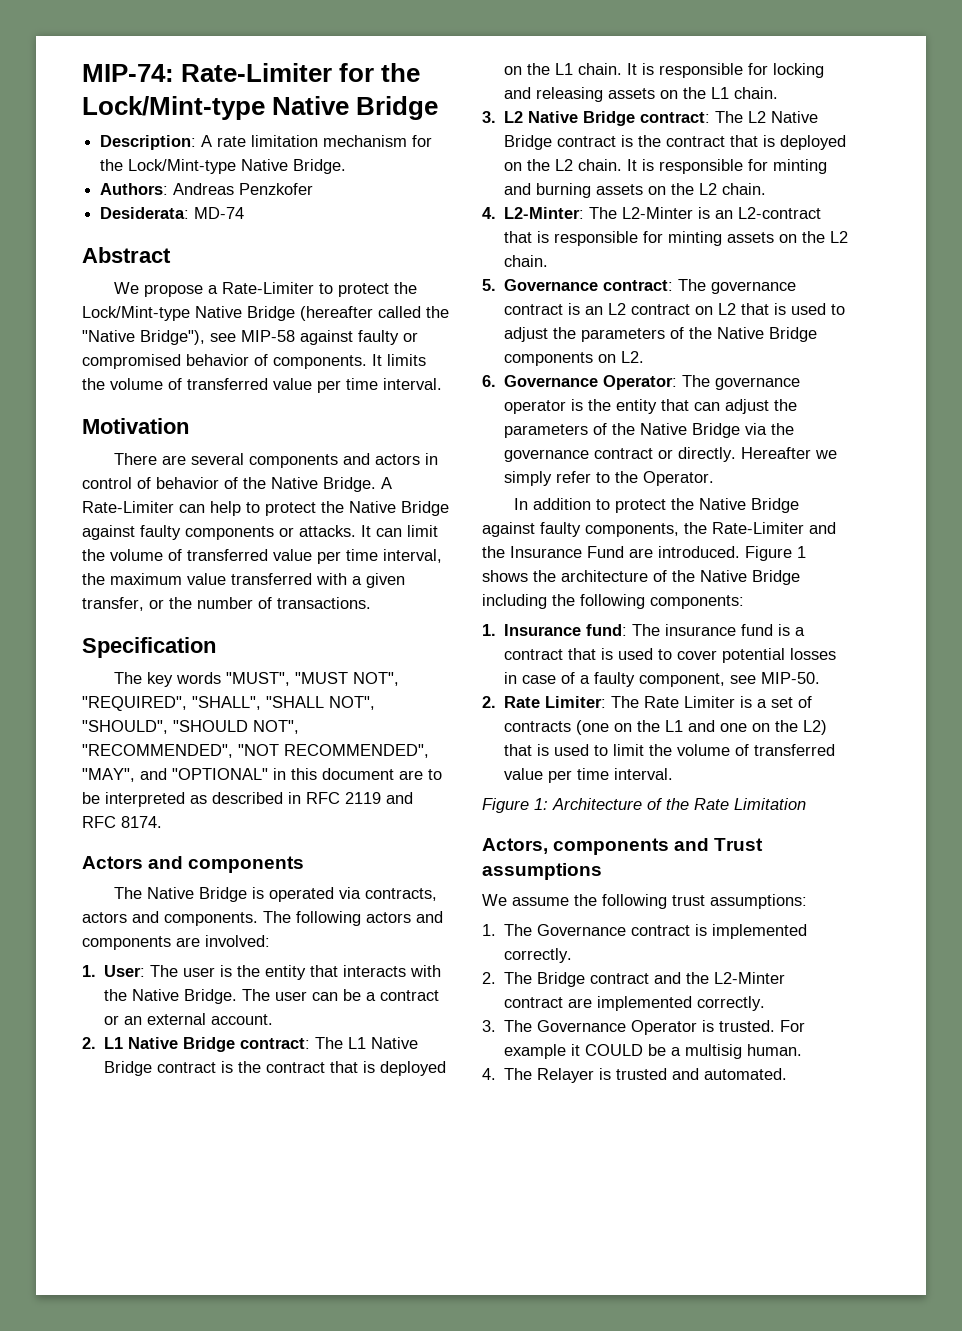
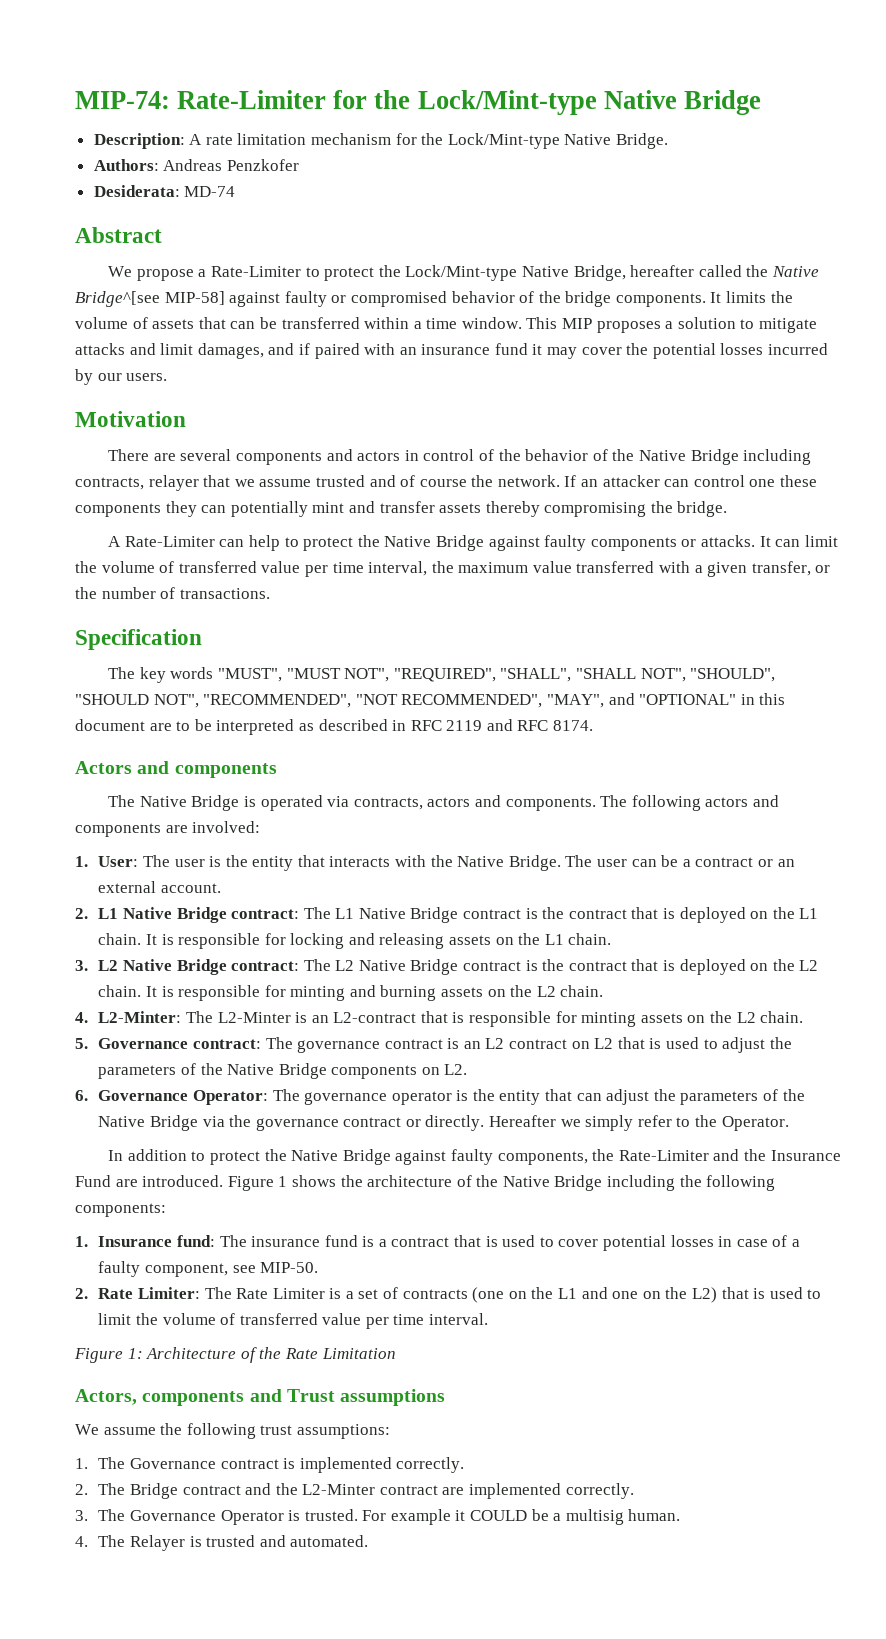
[247,306,449,321] [82,330,295,345] Bridge (hereafter called the "Native Bridge"), see MIP-58 -> [573,265,819,281] [75,291,225,307] Bridge, hereafter called the Native Bridge^[see MIP-58]
(268, 360) none -> [538,291,612,307] the bridge
[187,378,442,393] transferred value per time interval. -> [152,317,818,333] [75,343,829,359] [75,369,168,385] assets that can be transferred within a time window. This MIP proposes a solution to mitigate attacks and limit damages, and if paired with an insurance fund it may cover the potential losses incurred by our users.
(151, 483) none -> [498,449,521,461] the
[323,477,376,492] Bridge. -> [690,449,812,465] [75,475,818,491] [75,501,728,517] Bridge including contracts, relayer that we assume trusted and of course the network. If an attacker can control one these components they can potentially mint and transfer assets thereby compromising the bridge. //

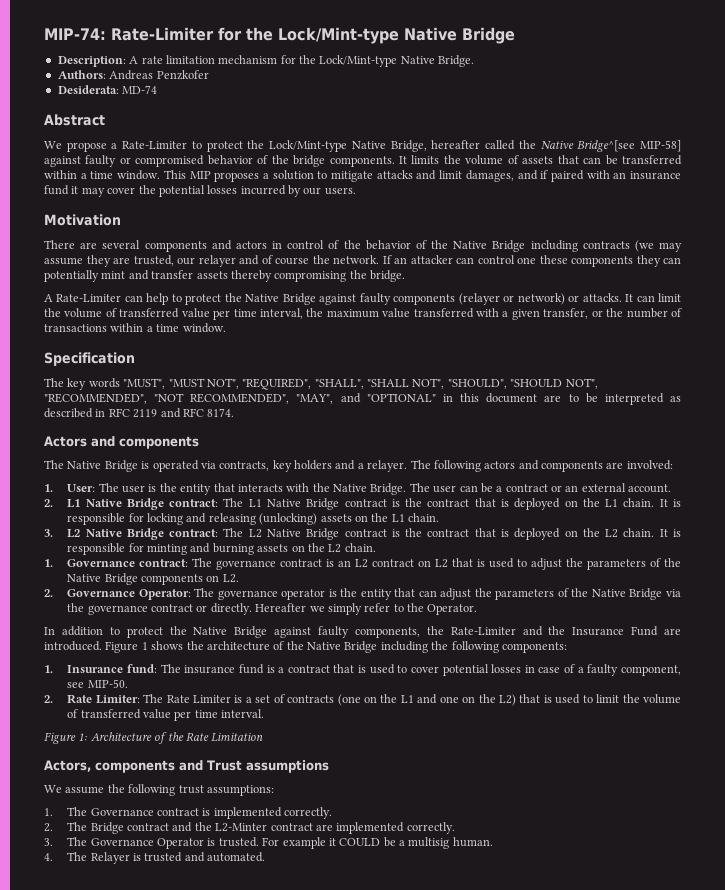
[75,475,365,491] contracts, relayer that we assume trusted -> [582,240,682,252] [44,255,236,267] contracts (we may assume they are trusted, our relayer
(677, 544) none -> [458,293,565,305] (relayer or network)
[179,588,270,599] transactions. -> [44,323,226,333] transactions within a time window.
[427,795,596,811] actors and components. -> [272,460,408,472] key holders and a relayer.
(445, 941) none -> [259,513,318,525] (unlocking)
[75,1011,804,1027] [75,1038,88,1049] 4. L2-Minter: The L2-Minter is an L2-contract that is responsible for minting assets on the L2 chain. // 5. -> [44,559,53,567] 1.
[75,1090,88,1101] 6. -> [44,589,53,597] 2.

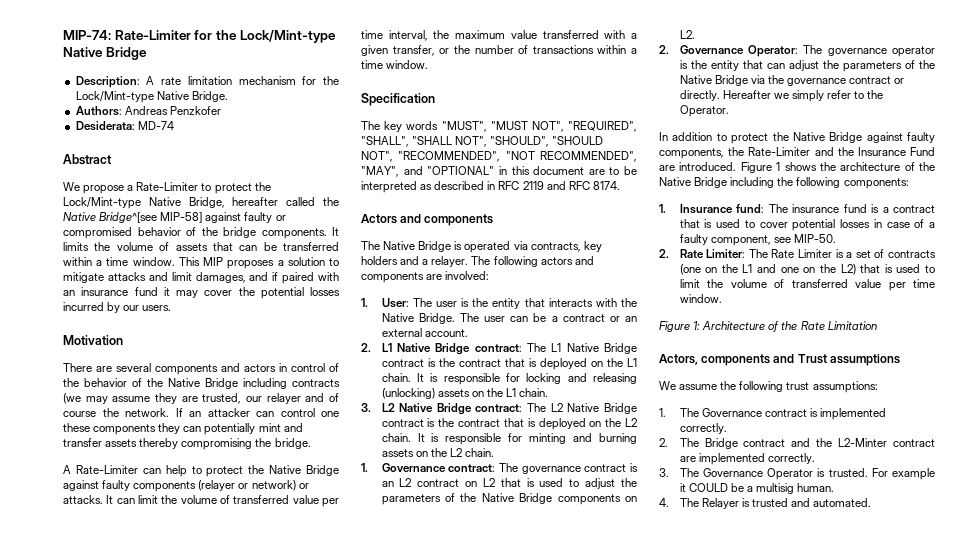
[221,709,265,718] interval. -> [679,294,722,303] window.

